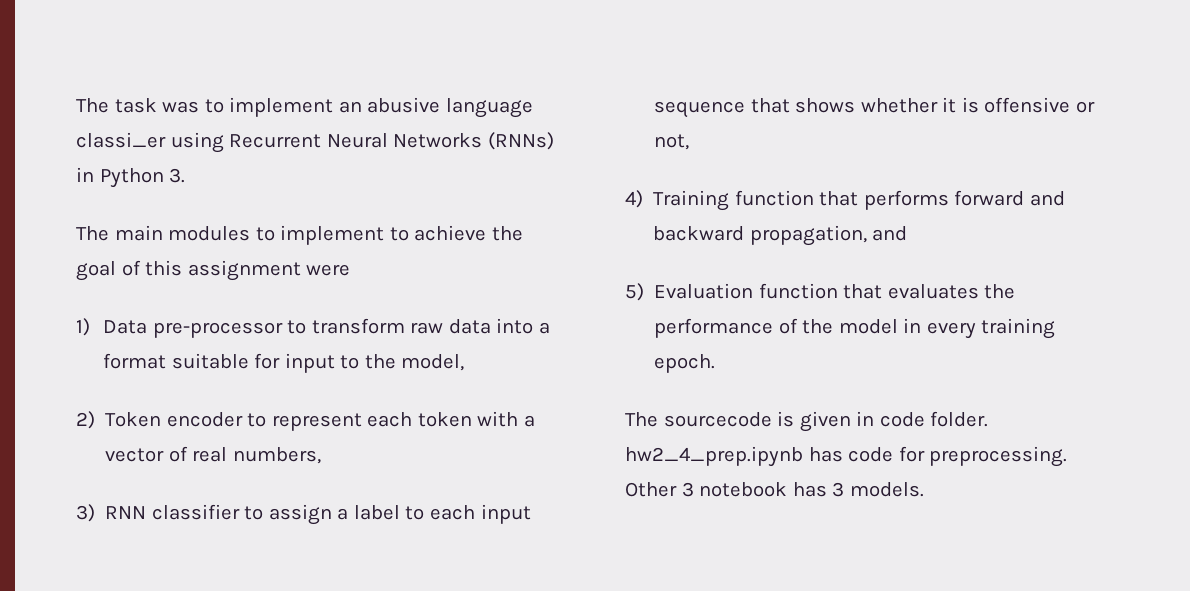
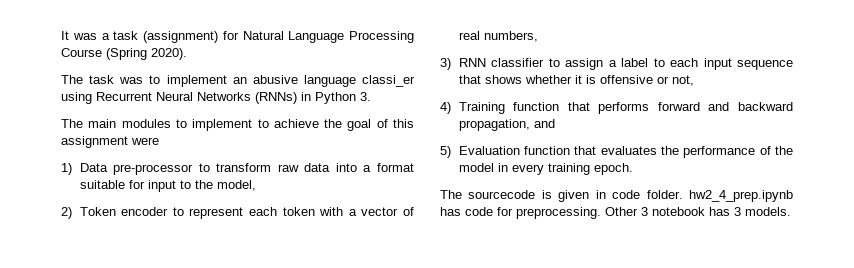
(76, 105) none -> [61,31,414,43] [61,48,187,60] It was a task (assignment) for Natural Language Processing Course (Spring 2020). //

